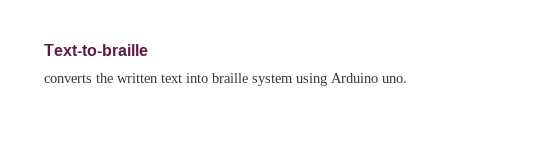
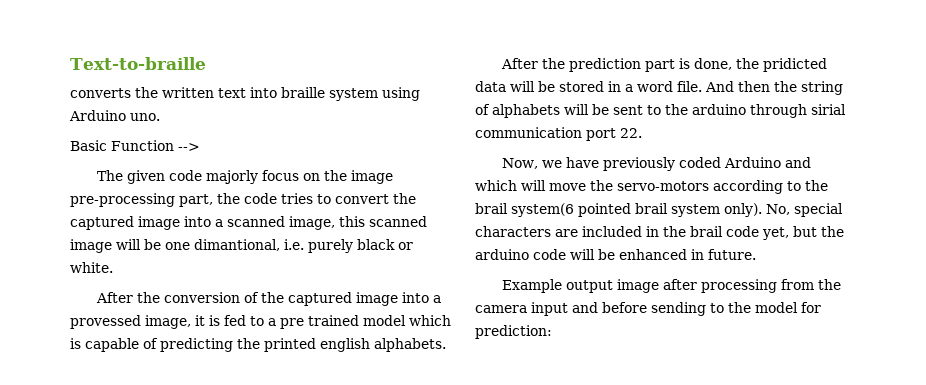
(407, 79) none -> [70,140,200,151] [97,170,394,184] [70,193,416,207] [70,216,427,230] [70,239,413,253] [70,262,113,273] [96,292,442,306] [70,315,451,329] [70,338,446,352] [501,58,828,72] [475,81,843,95] [475,104,846,118] [475,127,642,141] [502,157,812,171] [475,180,828,194] [475,203,843,217] [475,226,844,240] [475,249,756,260] [502,279,842,293] [475,302,821,316] [475,325,552,339] // Basic Function --> // The given code majorly focus on the image pre-processing part, the code tries to convert the captured image into a scanned image, this scanned image will be one dimantional, i.e. purely black or white. // After the conversion of the captured image into a provessed image, it is fed to a pre trained model which is capable of predicting the printed english alphabets. // After the prediction part is done, the pridicted data will be stored in a word file. And then the string of alphabets will be sent to the arduino through sirial communication port 22. // Now, we have previously coded Arduino and which will move the servo-motors according to the brail system(6 pointed brail system only). No, special characters are included in the brail code yet, but the arduino code will be enhanced in future. // Example output image after processing from the camera input and before sending to the model for prediction:

